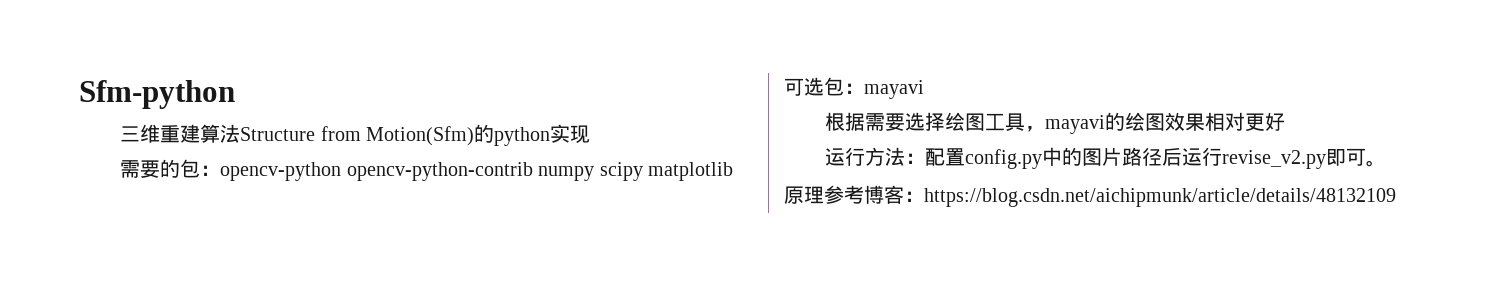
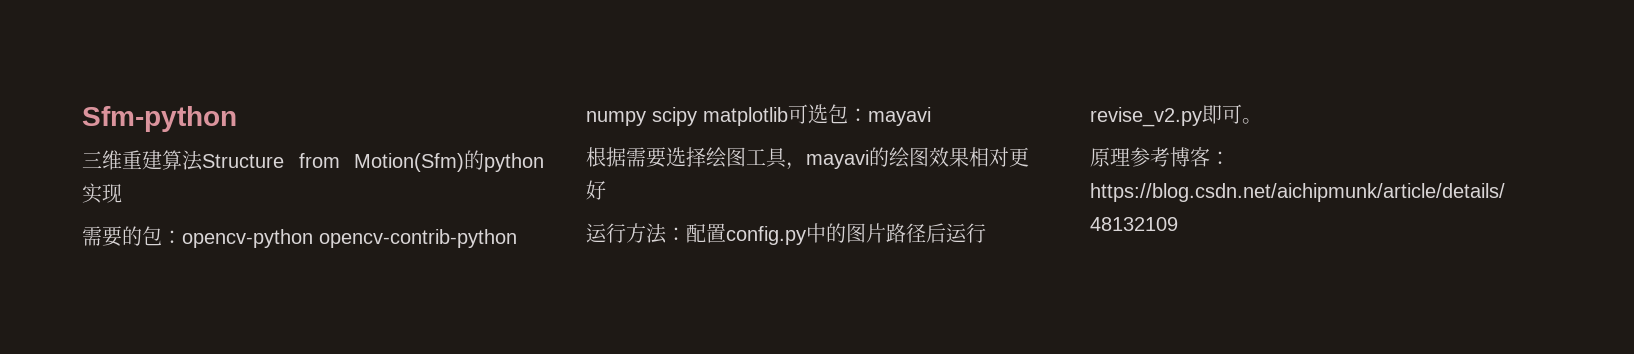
[346,162,533,181] opencv-python-contrib -> [319,229,517,248] opencv-contrib-python

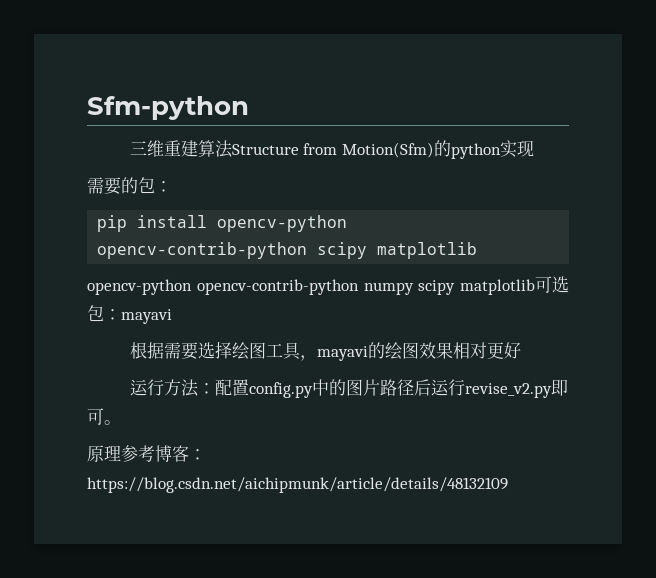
(182, 237) none -> [97,215,348,232] [97,242,478,259] // pip install opencv-python opencv-contrib-python scipy matplotlib //

